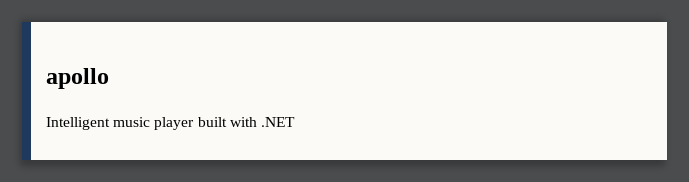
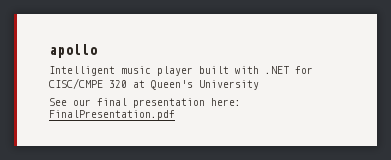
(295, 122) none -> [295,66,313,74] [49,78,259,90] [49,98,241,108] [49,110,175,120] for CISC/CMPE 320 at Queen's University // See our final presentation here: FinalPresentation.pdf

